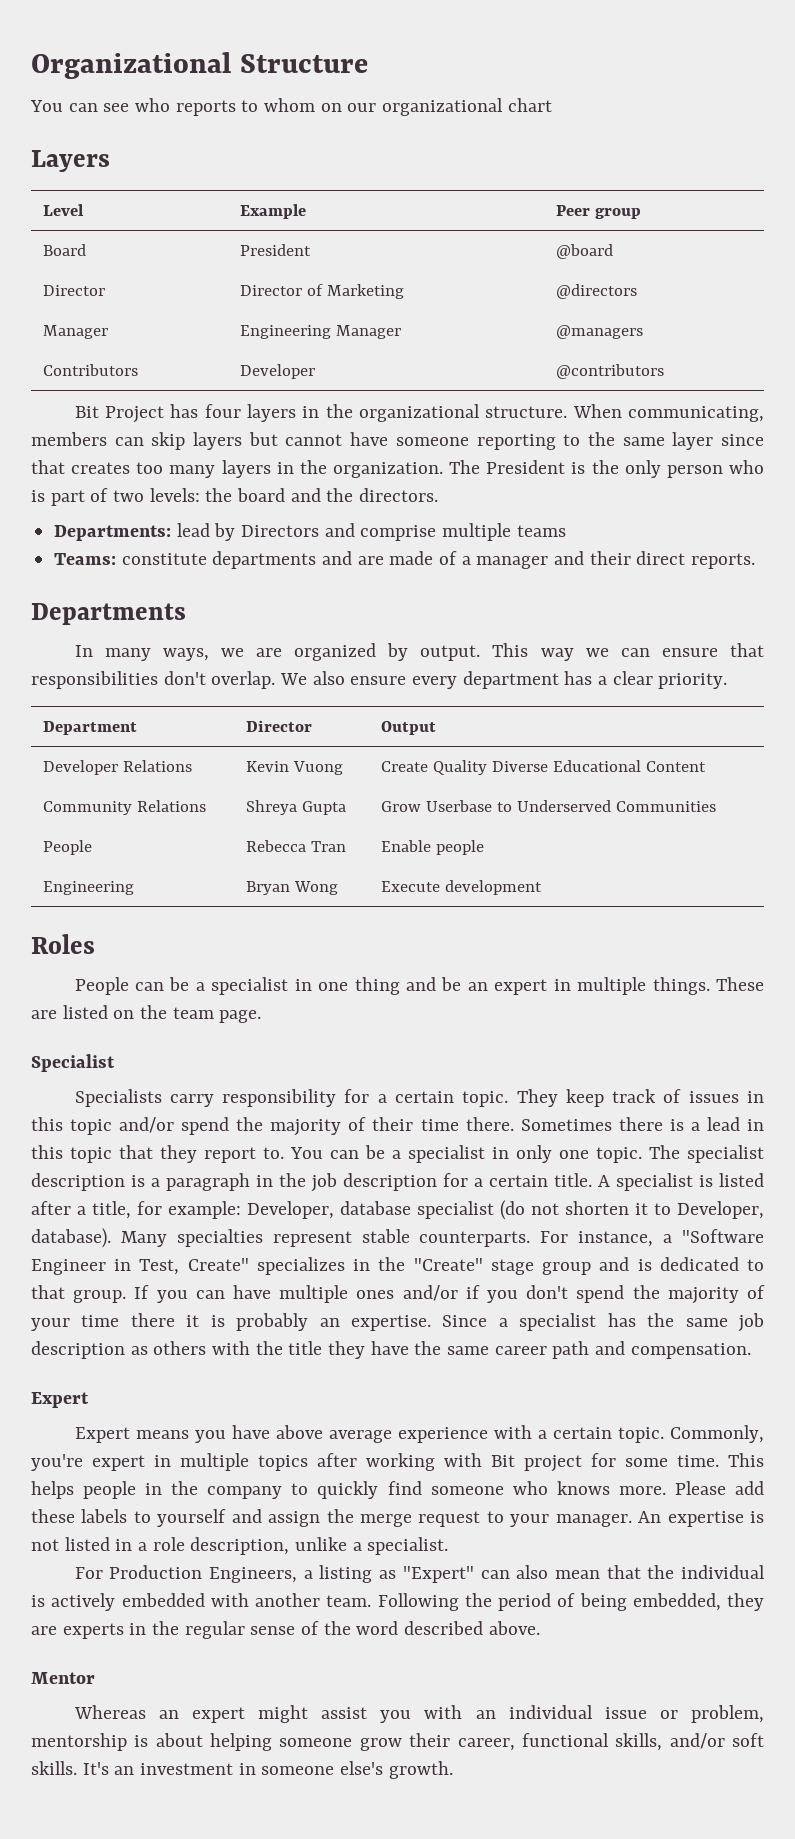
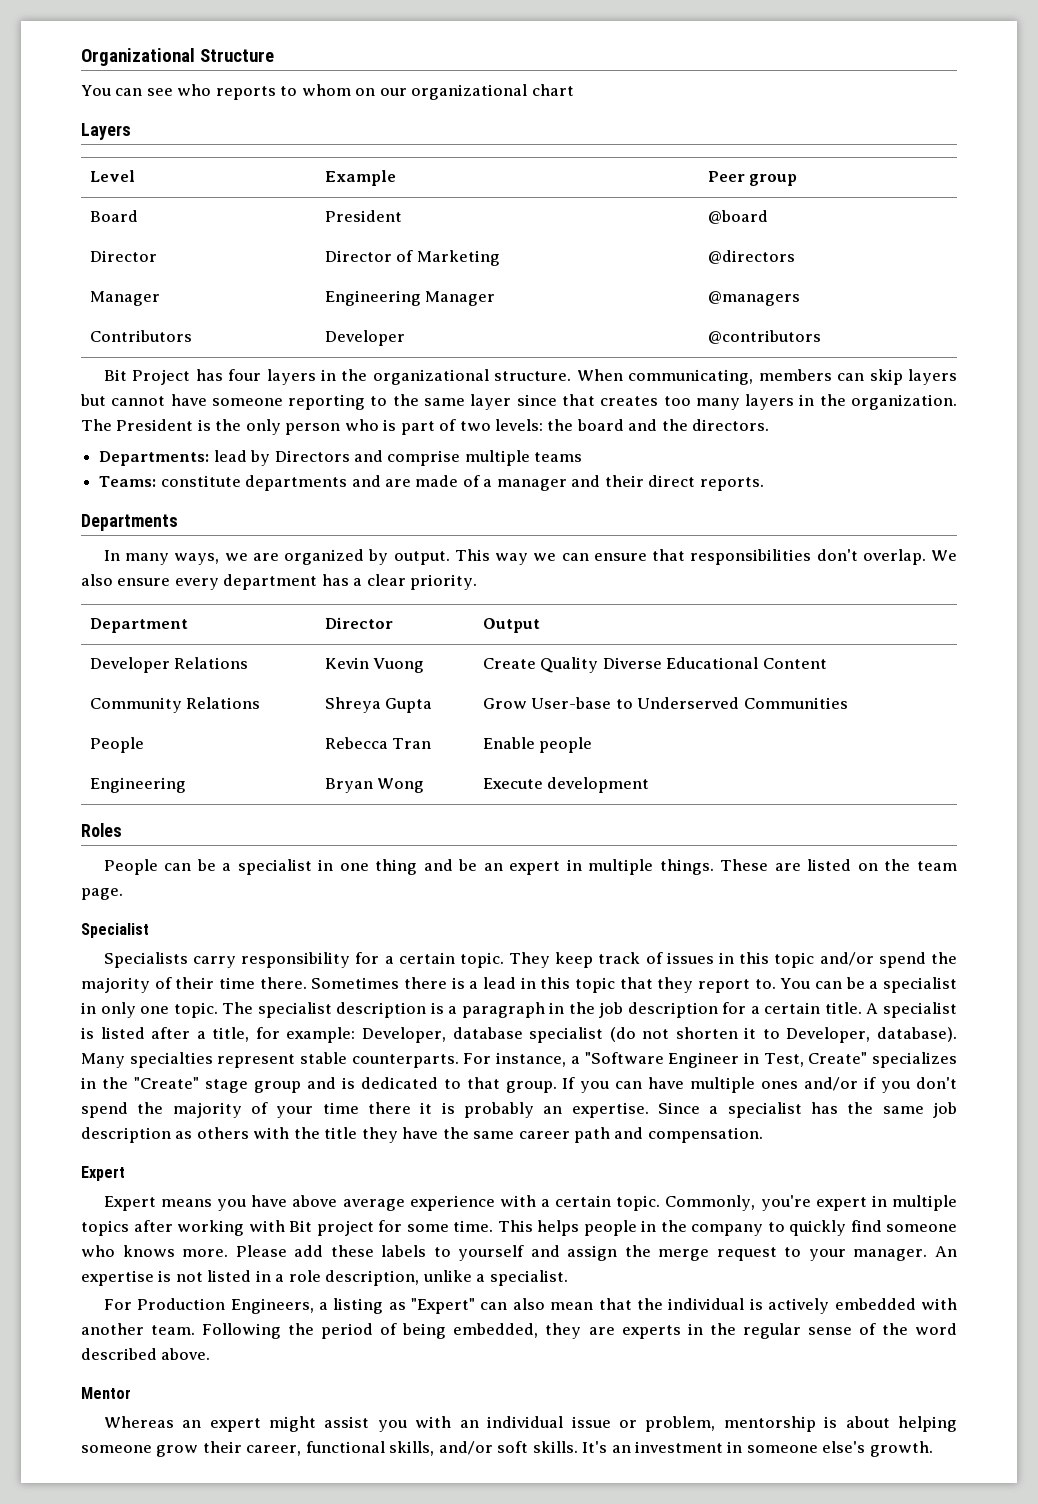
[425,800,492,812] Userbase -> [531,697,612,709] User-base

